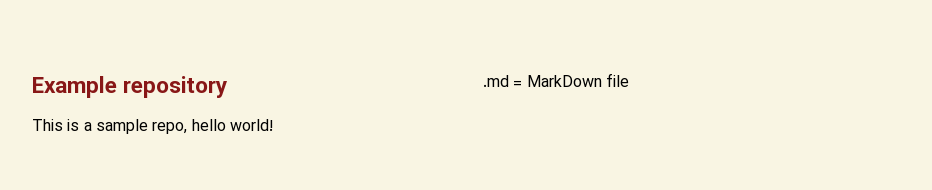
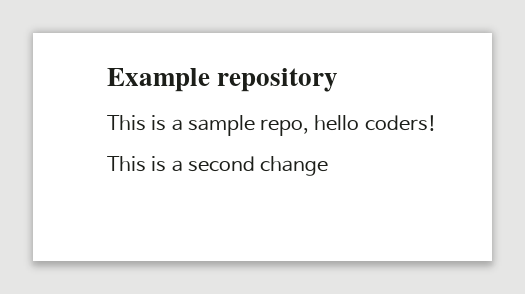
[229,119,273,131] [483,73,629,87] world! // .md = MarkDown file -> [364,115,437,131] [107,156,329,176] coders! // This is a second change

